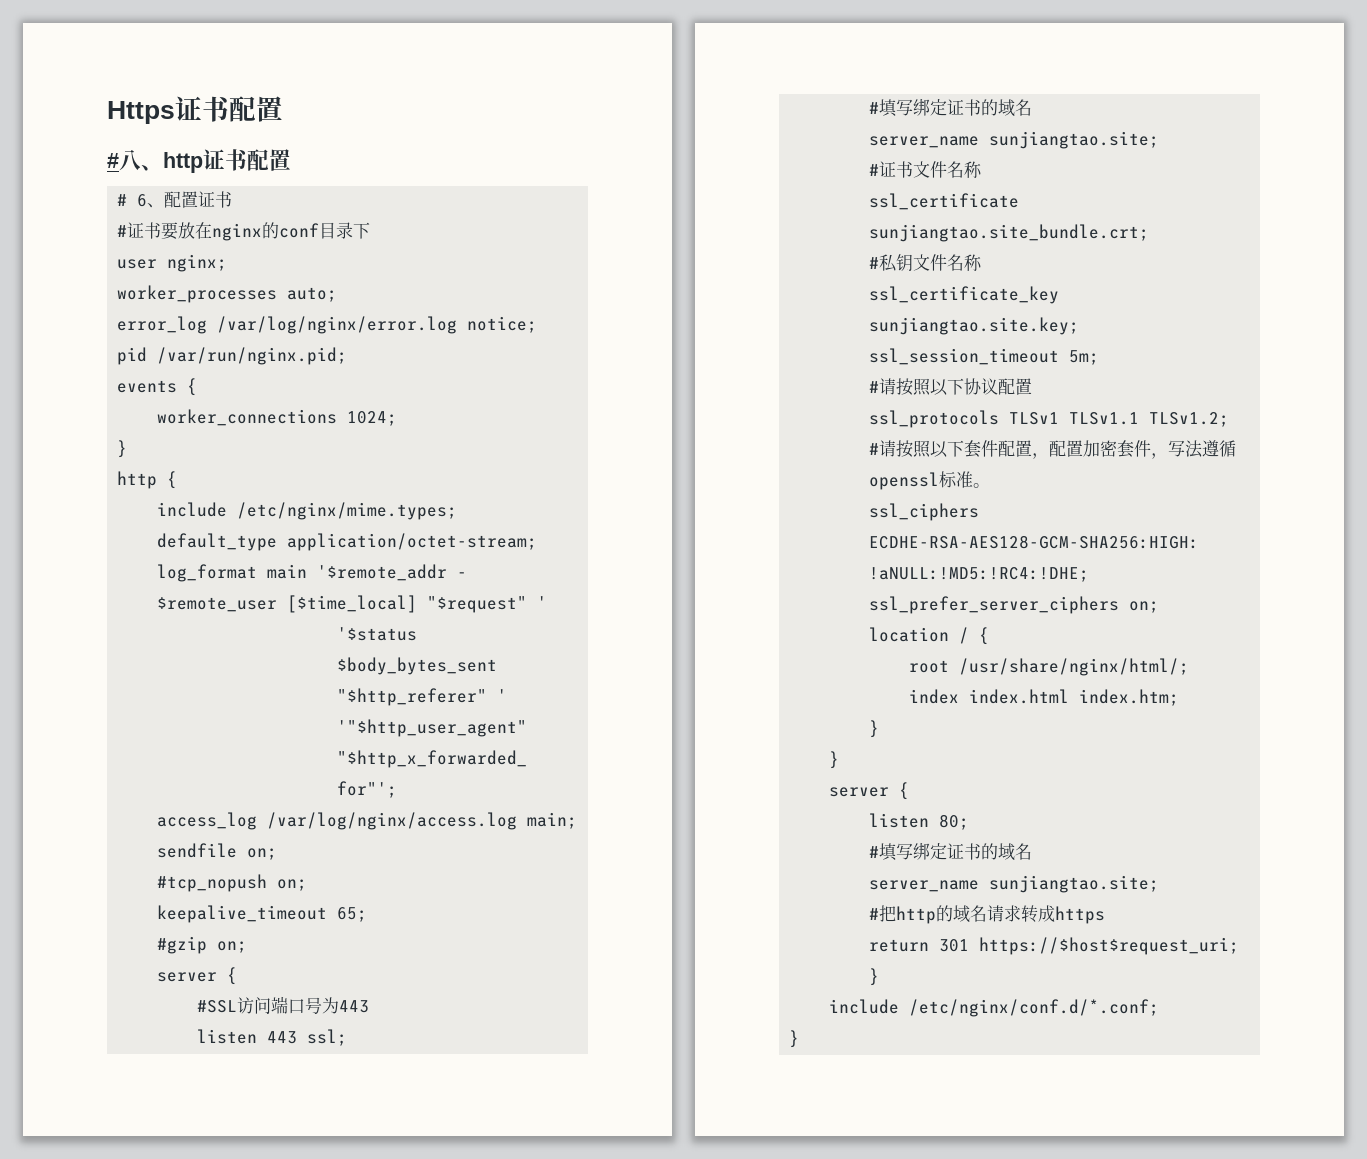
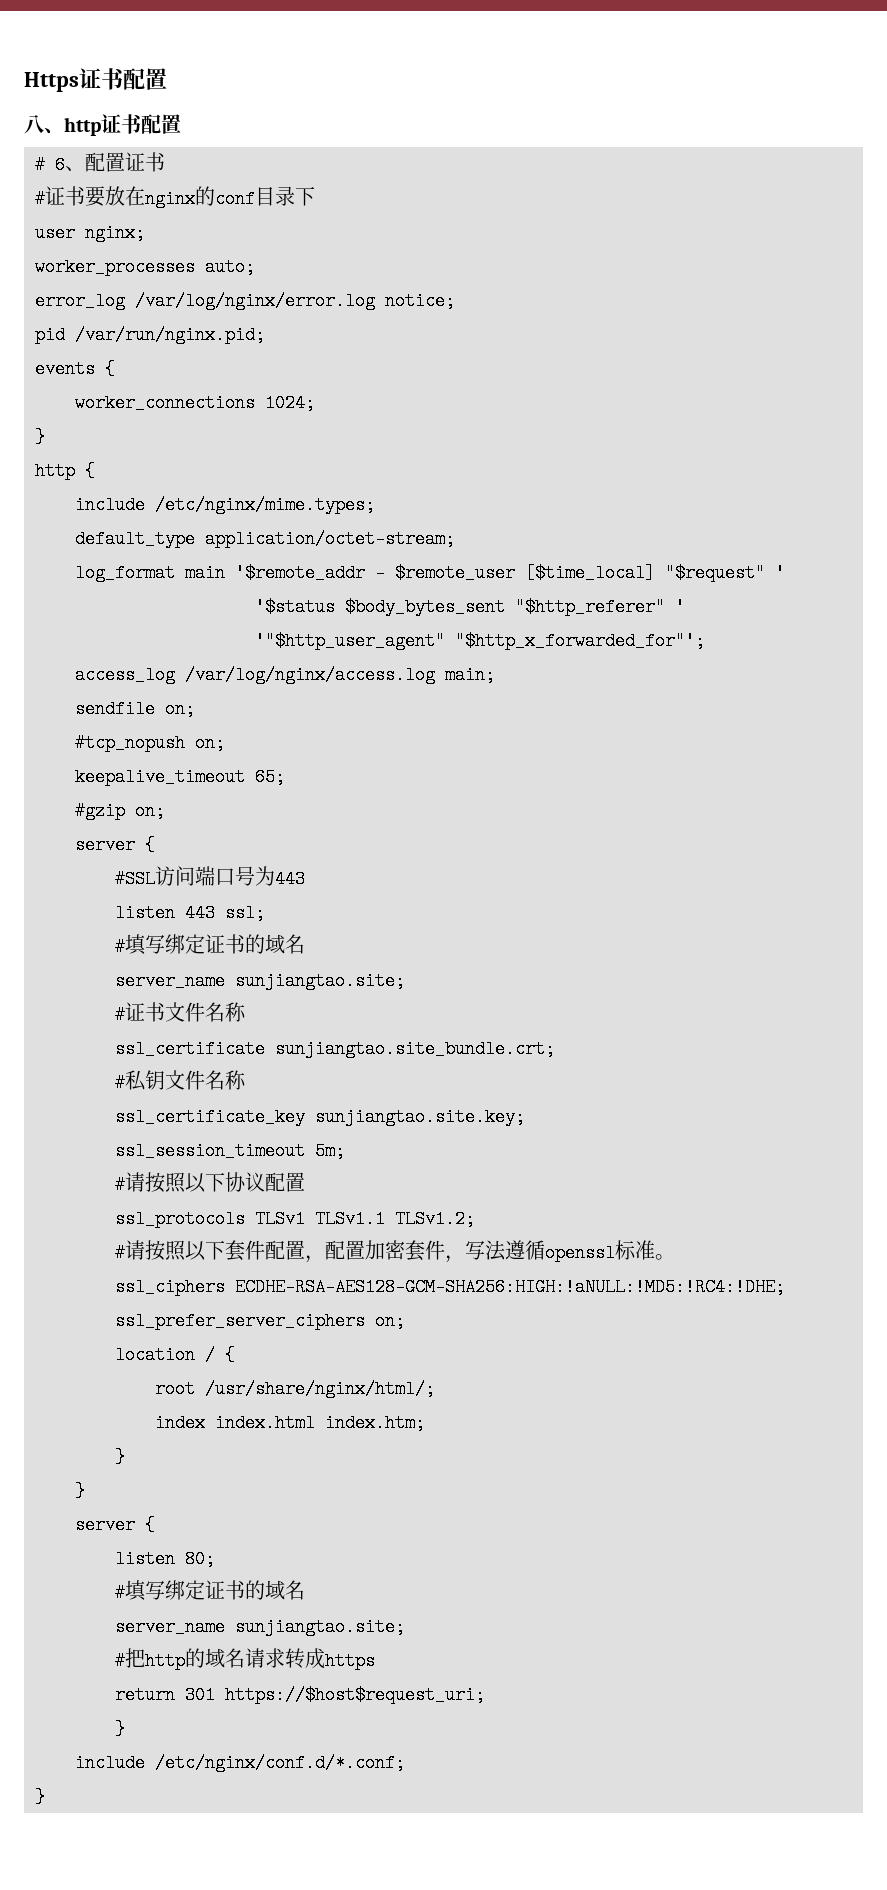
[107,153,119,168] # -> (167, 79) none

